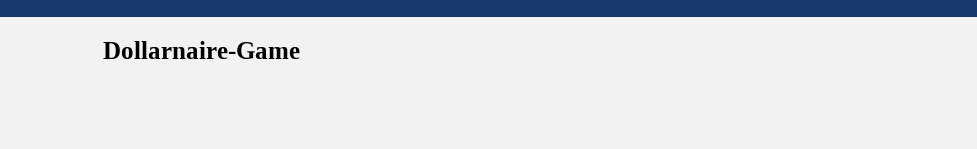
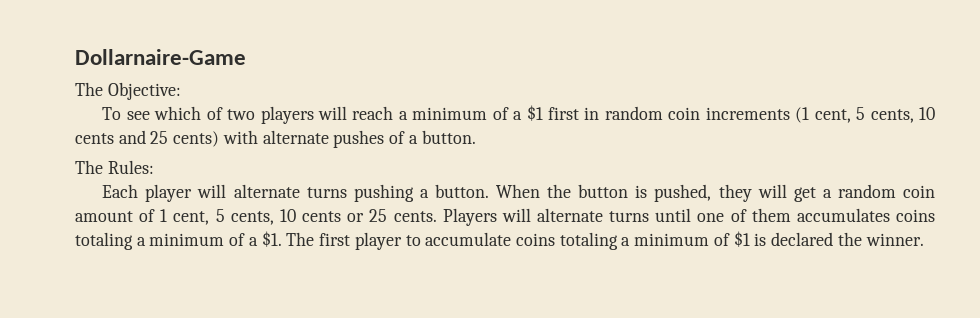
(300, 50) none -> [75,82,181,100] [102,105,936,124] [75,130,476,148] [75,160,154,174] [102,184,935,202] [75,208,935,226] [75,231,924,250] // The Objective: // To see which of two players will reach a minimum of a $1 first in random coin increments (1 cent, 5 cents, 10 cents and 25 cents) with alternate pushes of a button. // The Rules: // Each player will alternate turns pushing a button. When the button is pushed, they will get a random coin amount of 1 cent, 5 cents, 10 cents or 25 cents. Players will alternate turns until one of them accumulates coins totaling a minimum of a $1. The first player to accumulate coins totaling a minimum of $1 is declared the winner.

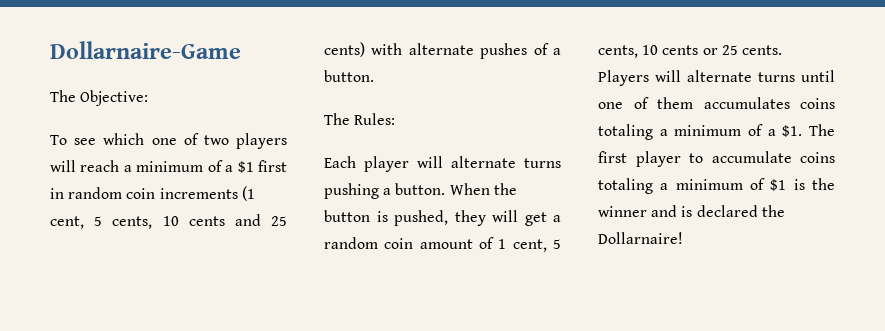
(202, 113) none -> [151,138,177,145] one
(767, 239) none -> [812,178,835,190] [598,205,693,217] the winner and is
[865,233,924,246] winner. -> [598,232,683,244] Dollarnaire!

